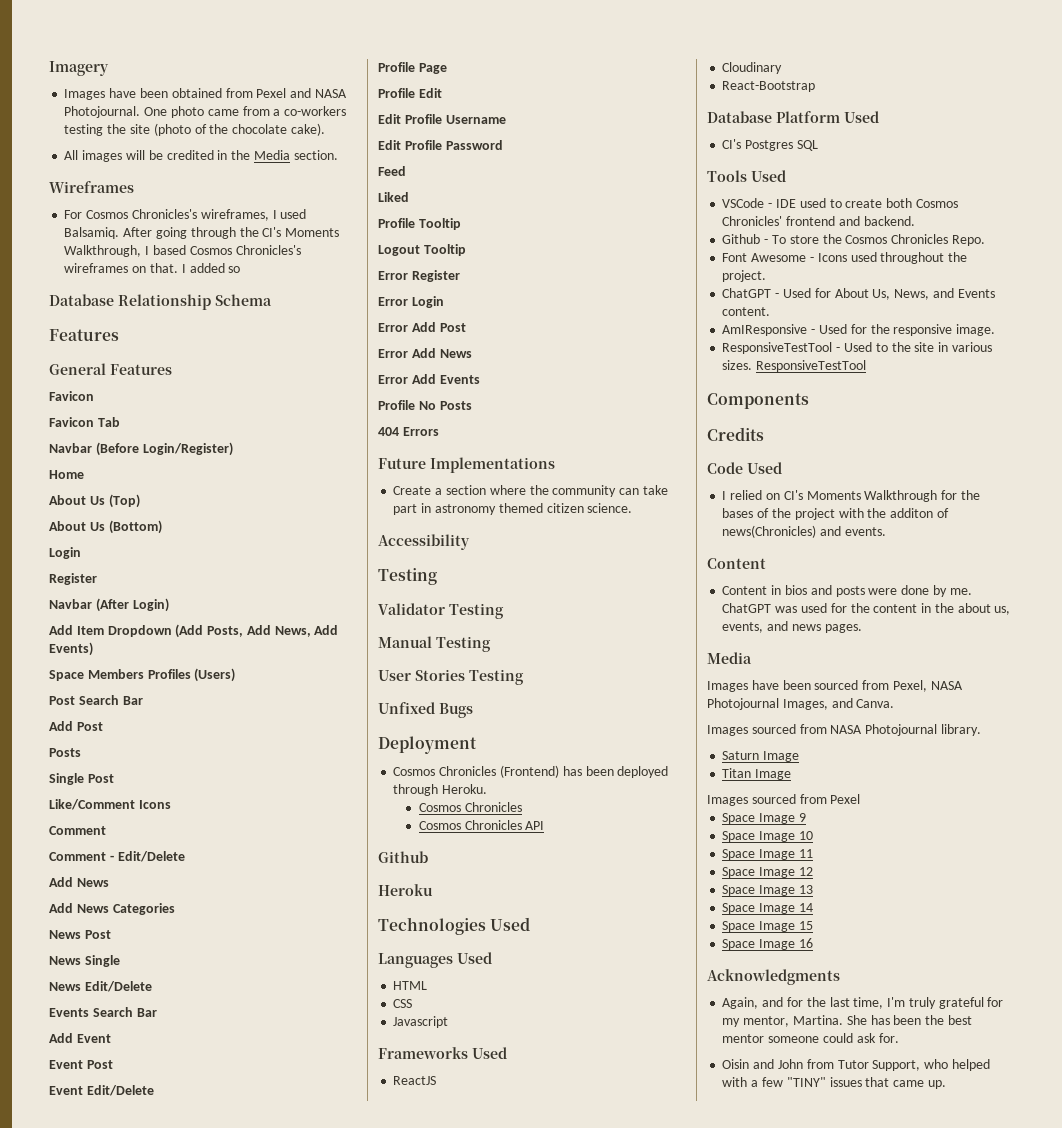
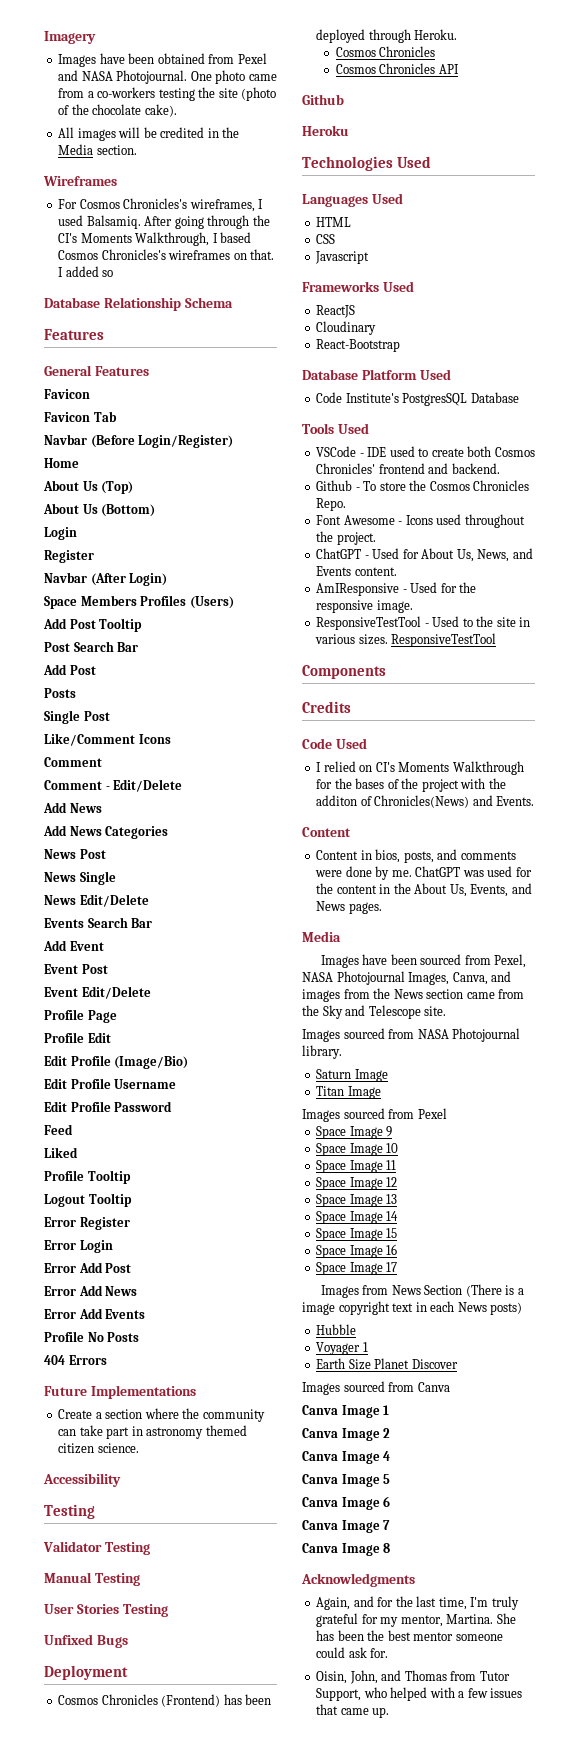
[49,624,339,638] [49,642,93,656] // Add Item Dropdown (Add Posts, Add News, Add Events) -> (168, 579) none
(236, 675) none -> [43,618,143,632] // Add Post Tooltip
(442, 93) none -> [44,1055,189,1069] // Edit Profile (Image/Bio)
[722,139,818,151] CI's Postgres SQL -> [316,392,519,406] Code Institute's PostgresSQL Database
[722,525,886,538] news(Chronicles) and events. -> [374,795,535,808] Chronicles(News) and Events.
[784,585,865,597] bios and posts -> [375,849,516,863] bios, posts, and comments
[957,603,1011,615] [722,621,821,633] about us, events, and news -> [414,883,532,897] [316,901,346,911] About Us, Events, and News
[831,698,895,708] and Canva. -> [452,971,512,985] [302,988,525,1002] [302,1005,447,1019] Canva, and images from the News section came from the Sky and Telescope site.
(813, 943) none -> [316,1262,398,1275] [320,1284,524,1298] [302,1301,523,1315] [316,1324,357,1335] [316,1342,368,1355] [316,1358,458,1370] [302,1381,450,1395] [302,1405,390,1418] [302,1428,391,1441] [302,1451,391,1464] [302,1474,391,1487] [302,1496,391,1510] [302,1520,391,1533] [302,1543,391,1556] // Space Image 17 // Images from News Section (There is a image copyright text in each News posts) // Hubble // Voyager 1 // Earth Size Planet Discover // Images sourced from Canva // Canva Image 1 // Canva Image 2 // Canva Image 4 // Canva Image 5 // Canva Image 6 // Canva Image 7 // Canva Image 8
[722,1059,803,1069] Oisin and John -> [316,1670,447,1684] Oisin, John, and Thomas
[786,1077,826,1087] "TINY" -> (488, 1693) none

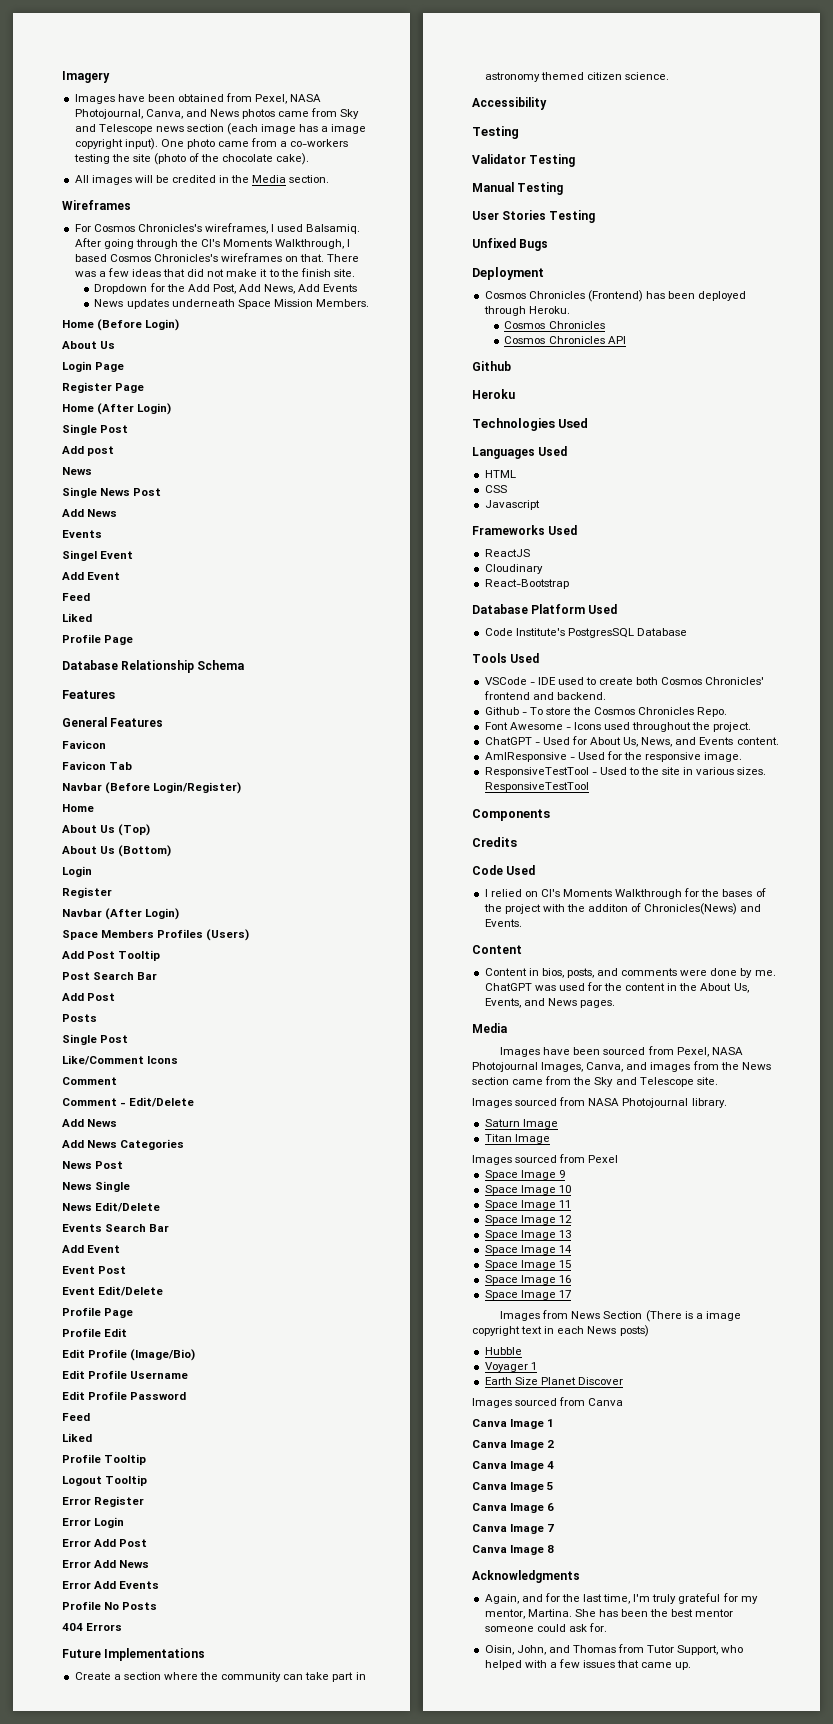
[237,53,267,64] [58,70,188,84] Pexel and NASA Photojournal. -> [255,94,322,104] [74,108,360,119] [74,123,367,135] [74,138,158,150] Pexel, NASA Photojournal, Canva, and News photos came from Sky and Telescope news section (each image has a image copyright input).
[58,266,114,277] I added so -> [327,254,360,262] [74,268,355,277] [94,283,358,294] [94,299,369,309] [62,319,180,331] [62,341,116,349] [62,361,125,372] [62,382,145,393] [62,403,172,415] [62,424,129,435] [62,446,115,456] [62,467,92,475] [62,487,162,498] [62,509,118,517] [62,530,102,538] [62,550,134,561] [62,572,121,580] [62,593,90,601] [62,613,92,622] [62,634,134,645] There was a few ideas that did not make it to the finish site. // Dropdown for the Add Post, Add News, Add Events // News updates underneath Space Mission Members. // Home (Before Login) // About Us // Login Page // Register Page // Home (After Login) // Single Post // Add post // News // Single News Post // Add News // Events // Singel Event // Add Event // Feed // Liked // Profile Page

